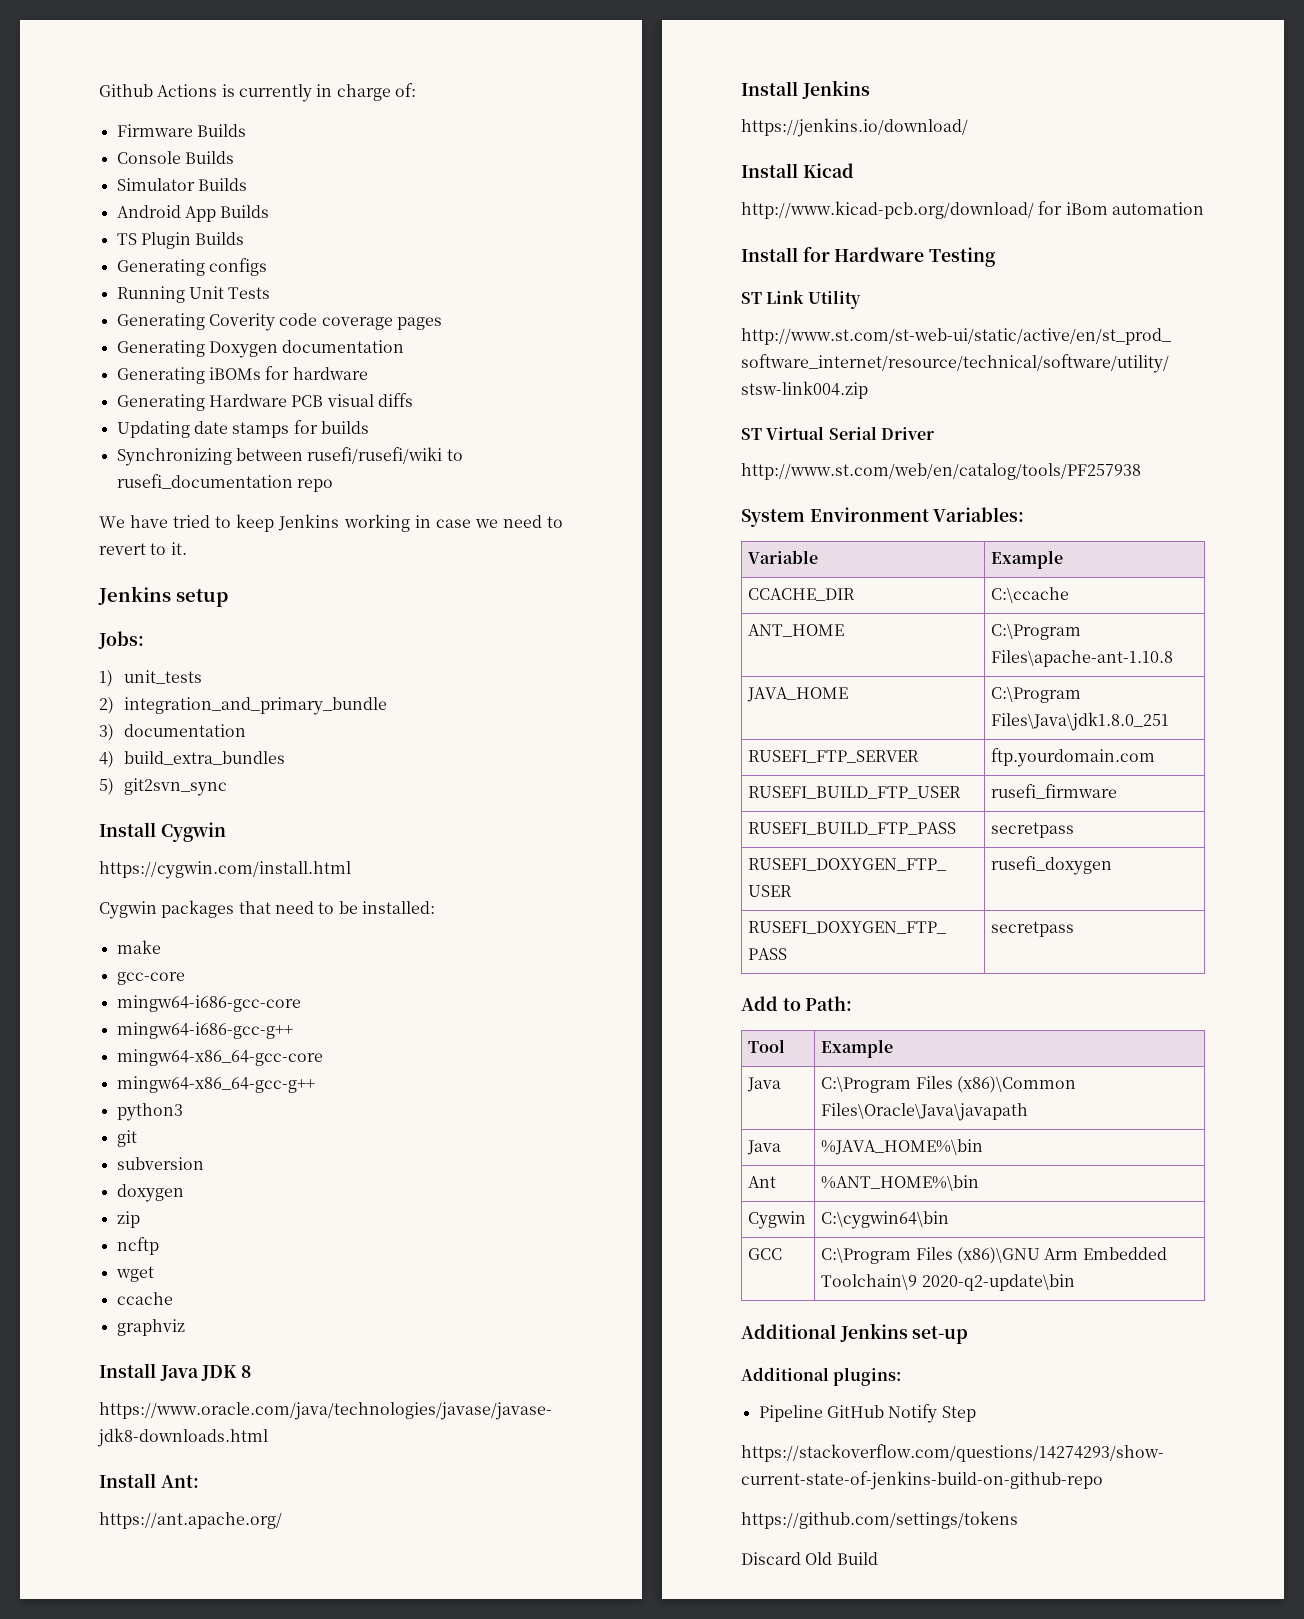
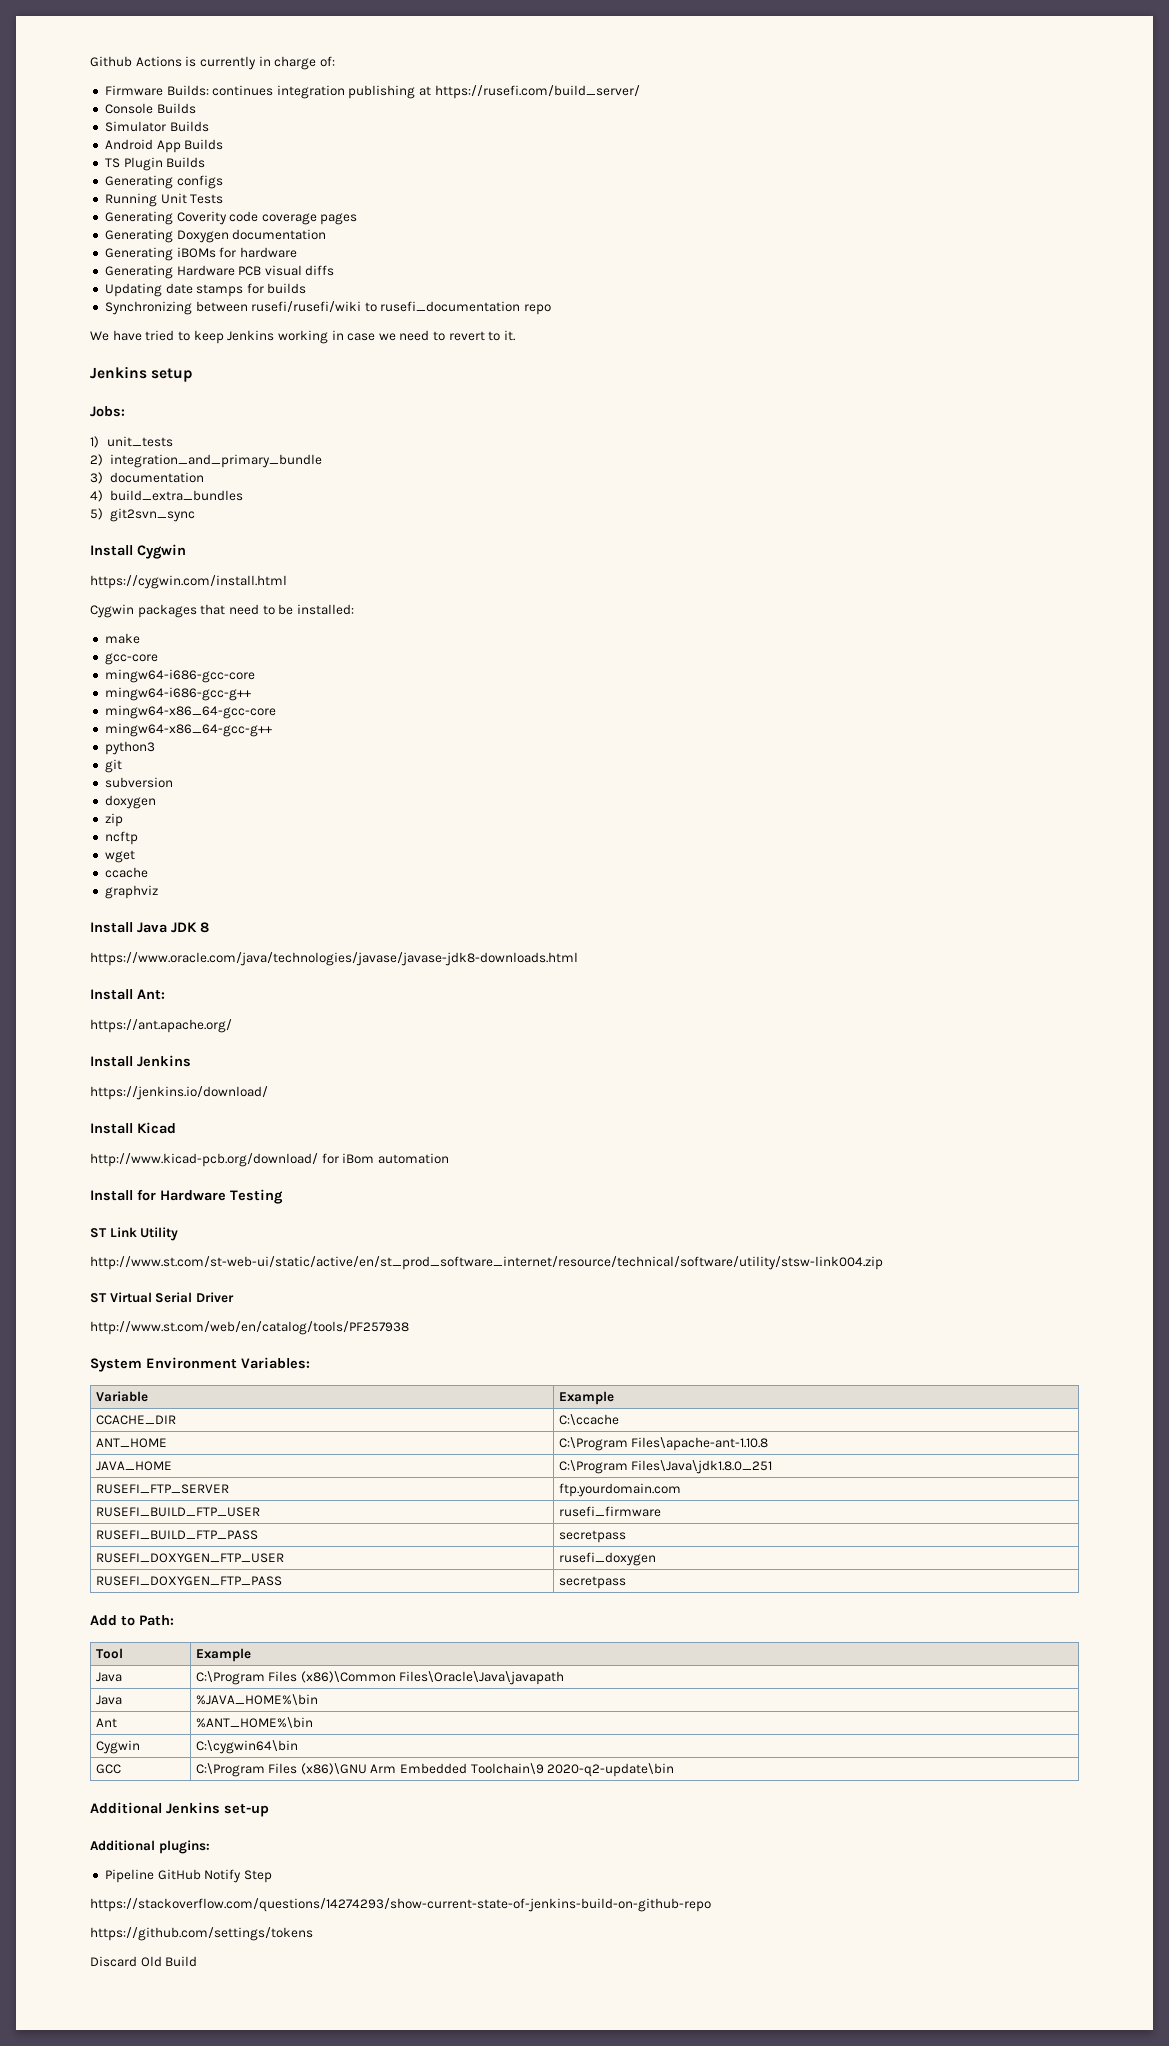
[196,124,246,137] Builds -> [166,85,640,99] Builds: continues integration publishing at https://rusefi.com/build_server/

